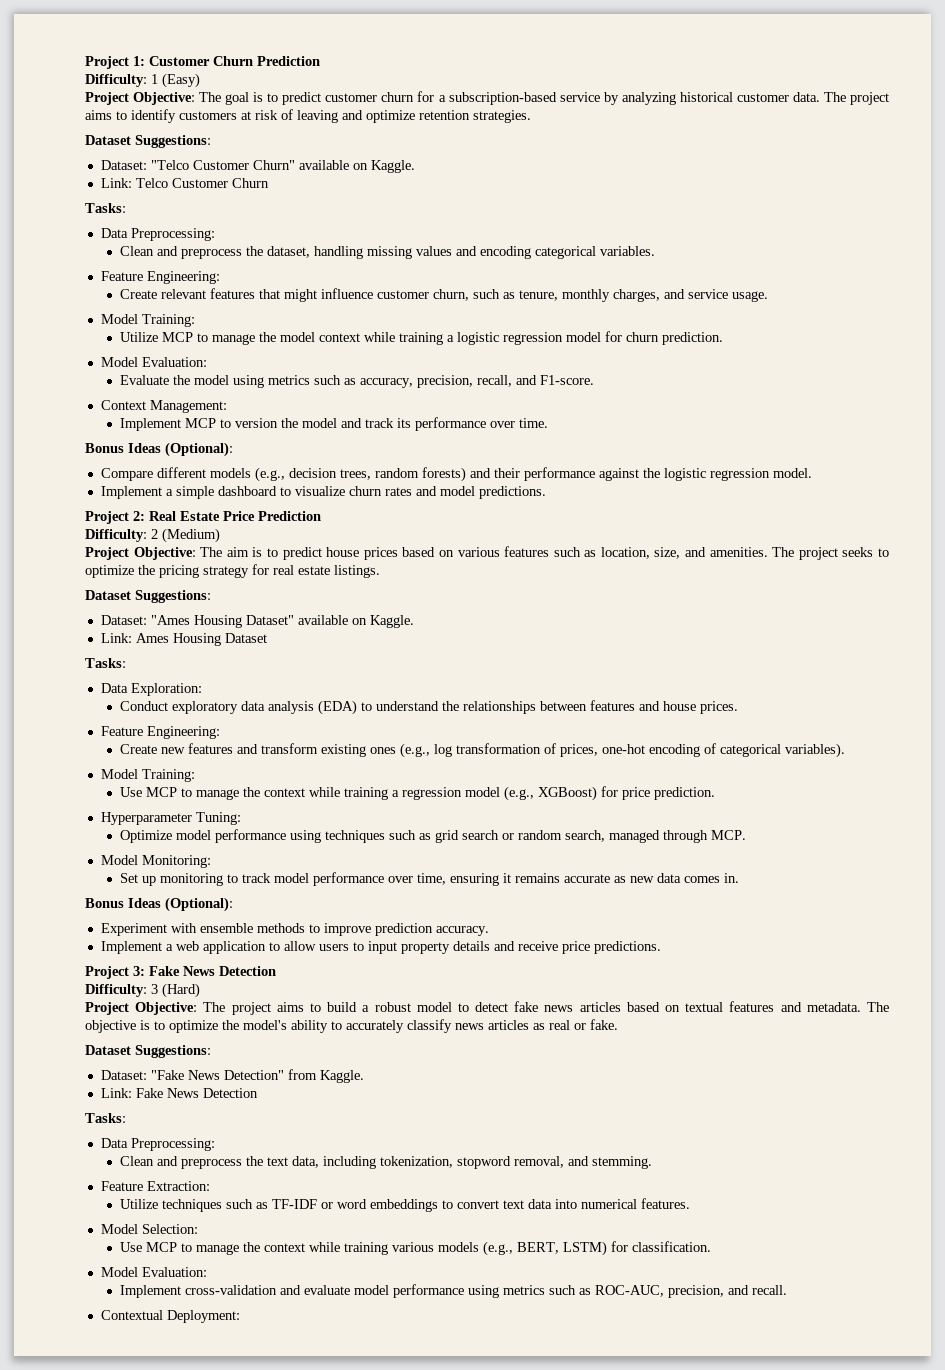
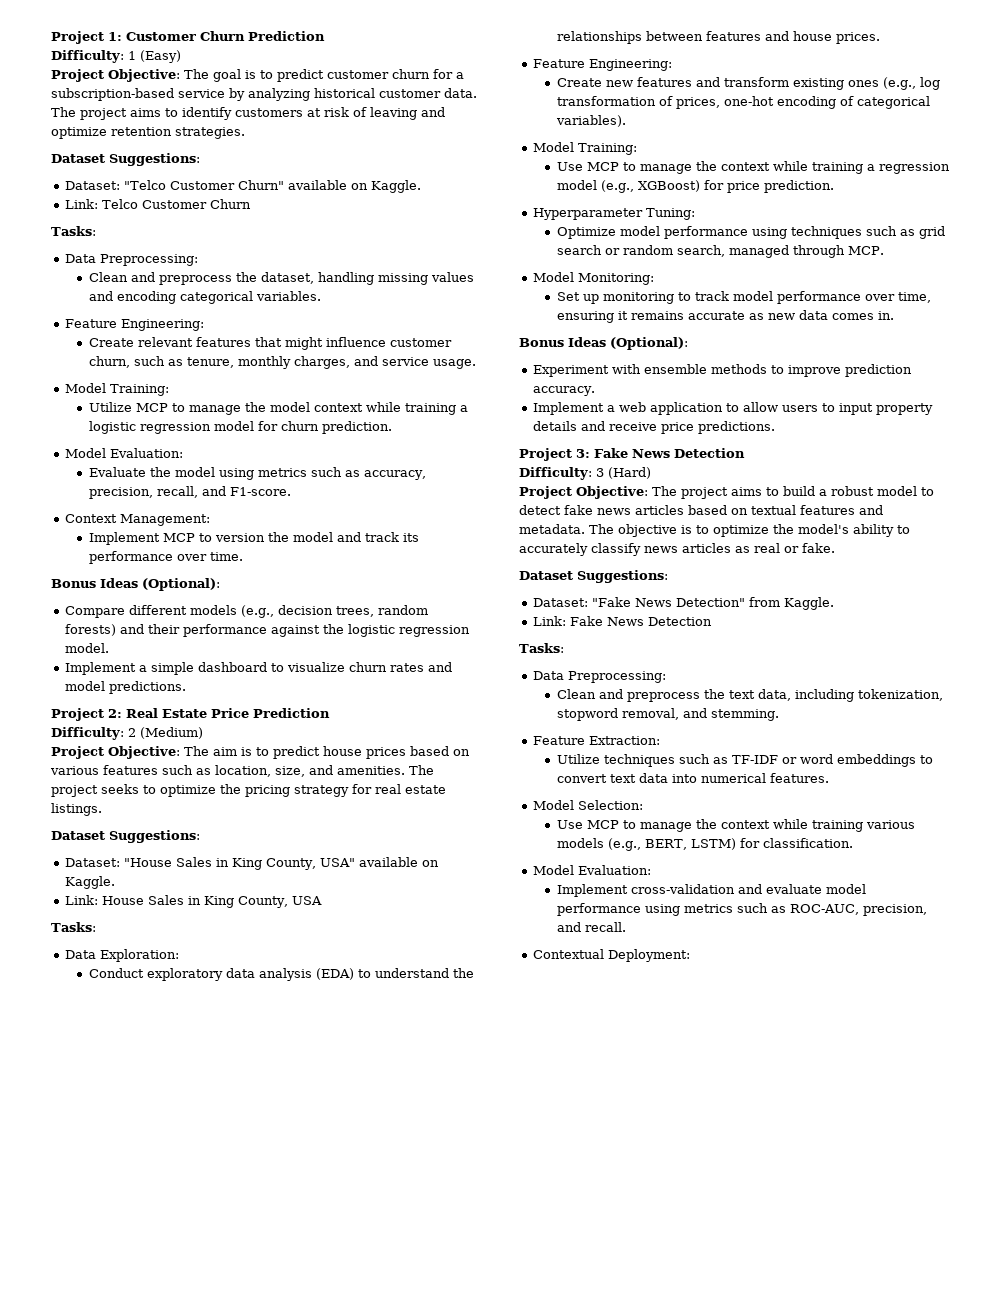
[150,615,414,628] [100,633,267,646] "Ames Housing Dataset" available on Kaggle. // Link: Ames Housing Dataset -> [124,857,440,870] [65,876,116,889] [65,895,323,908] "House Sales in King County, USA" available on Kaggle. // Link: House Sales in King County, USA

